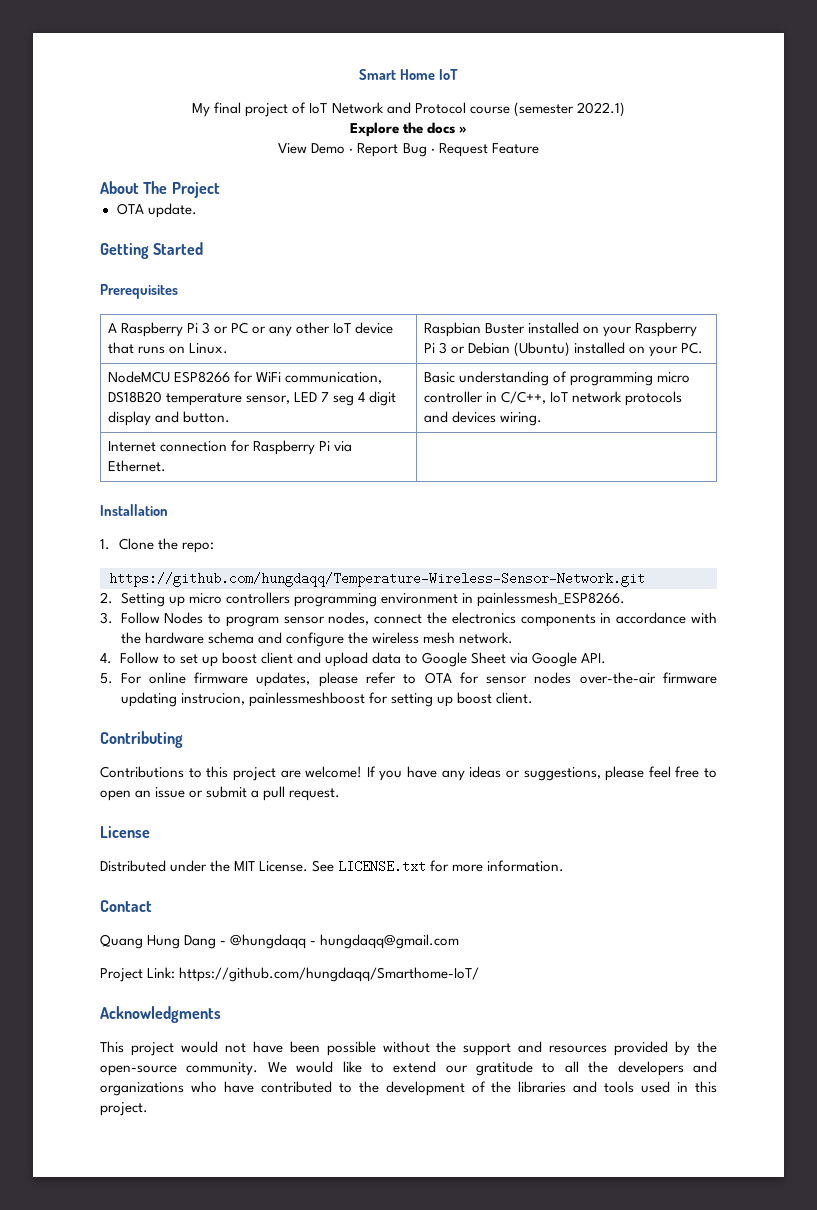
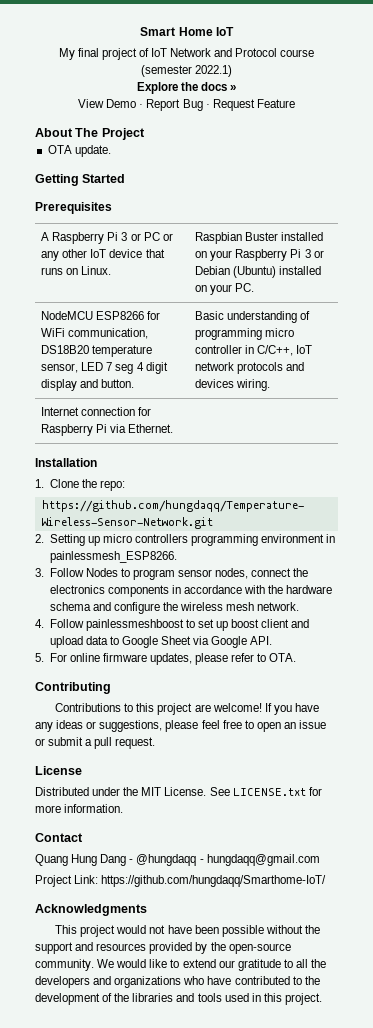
(159, 658) none -> [85,619,184,631] painlessmeshboost
[424,672,718,684] [120,692,533,707] OTA for sensor nodes over-the-air firmware updating instrucion, painlessmeshboost for setting up boost client. -> [269,653,297,662] OTA.

